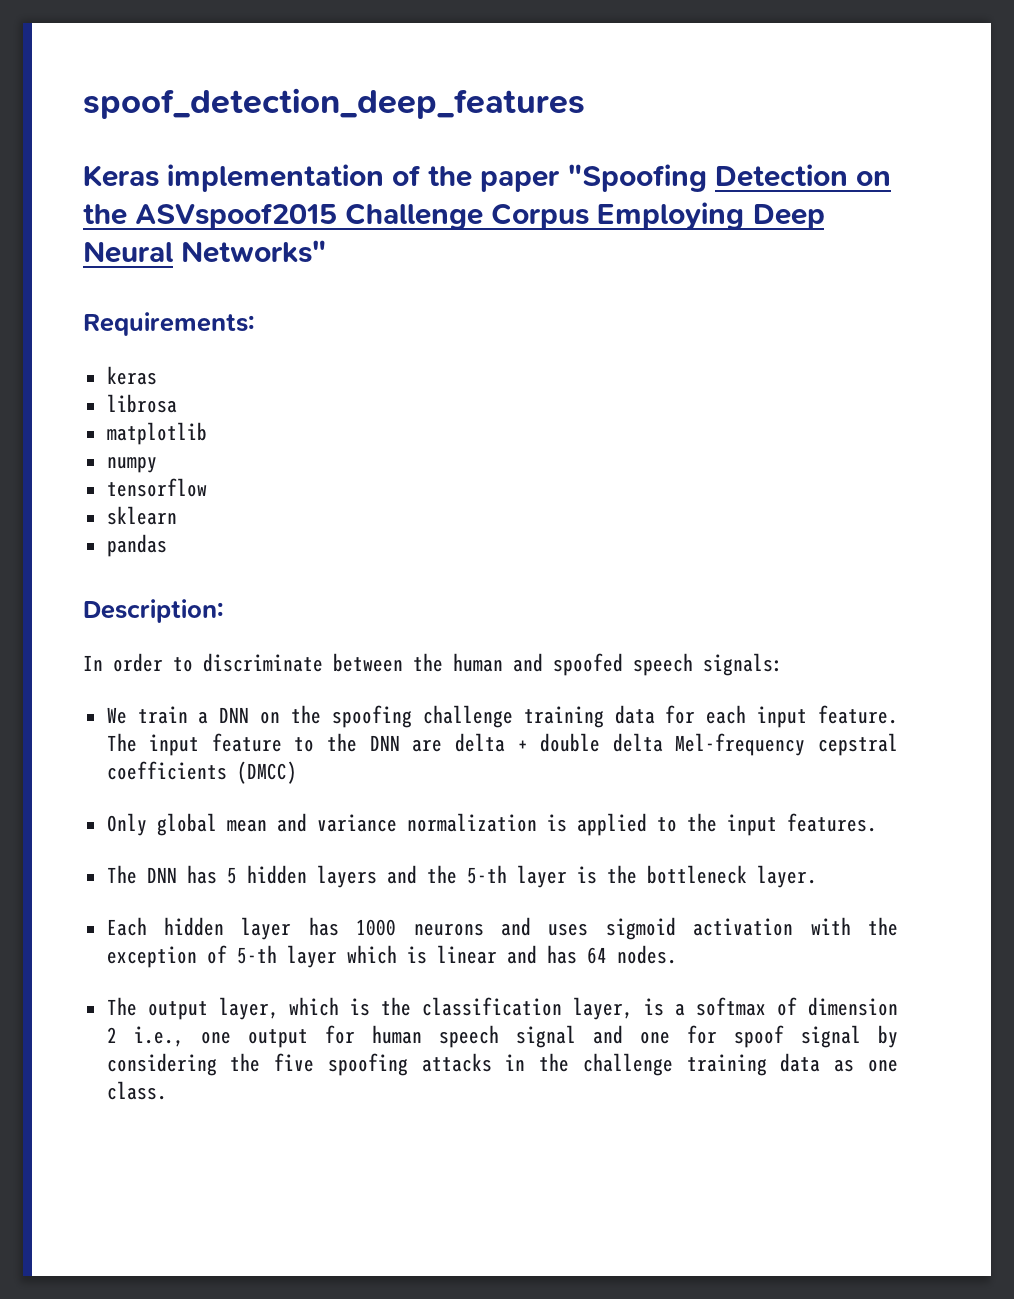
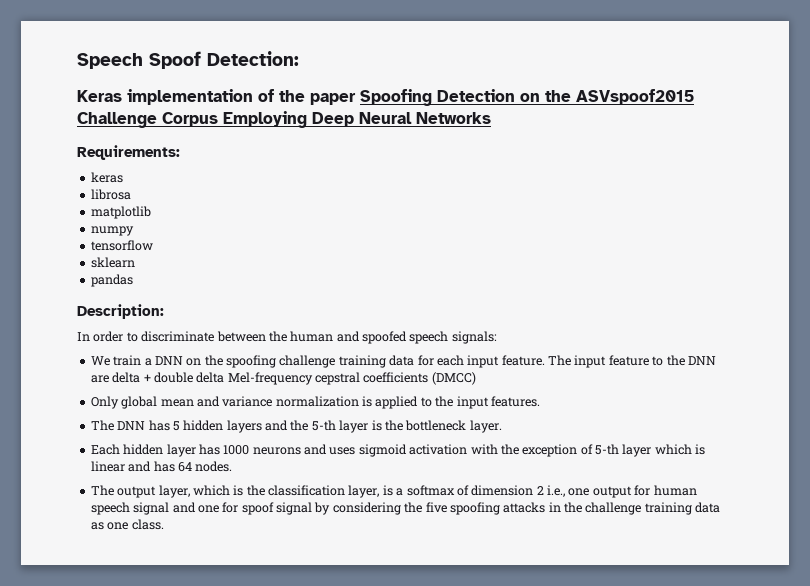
[83,88,585,119] spoof_detection_deep_features -> [77,51,299,69] Speech Spoof Detection:
[567,164,707,192] "Spoofing -> [360,89,432,106] Spoofing
[181,240,327,263] Networks" -> [416,112,491,124] Networks

